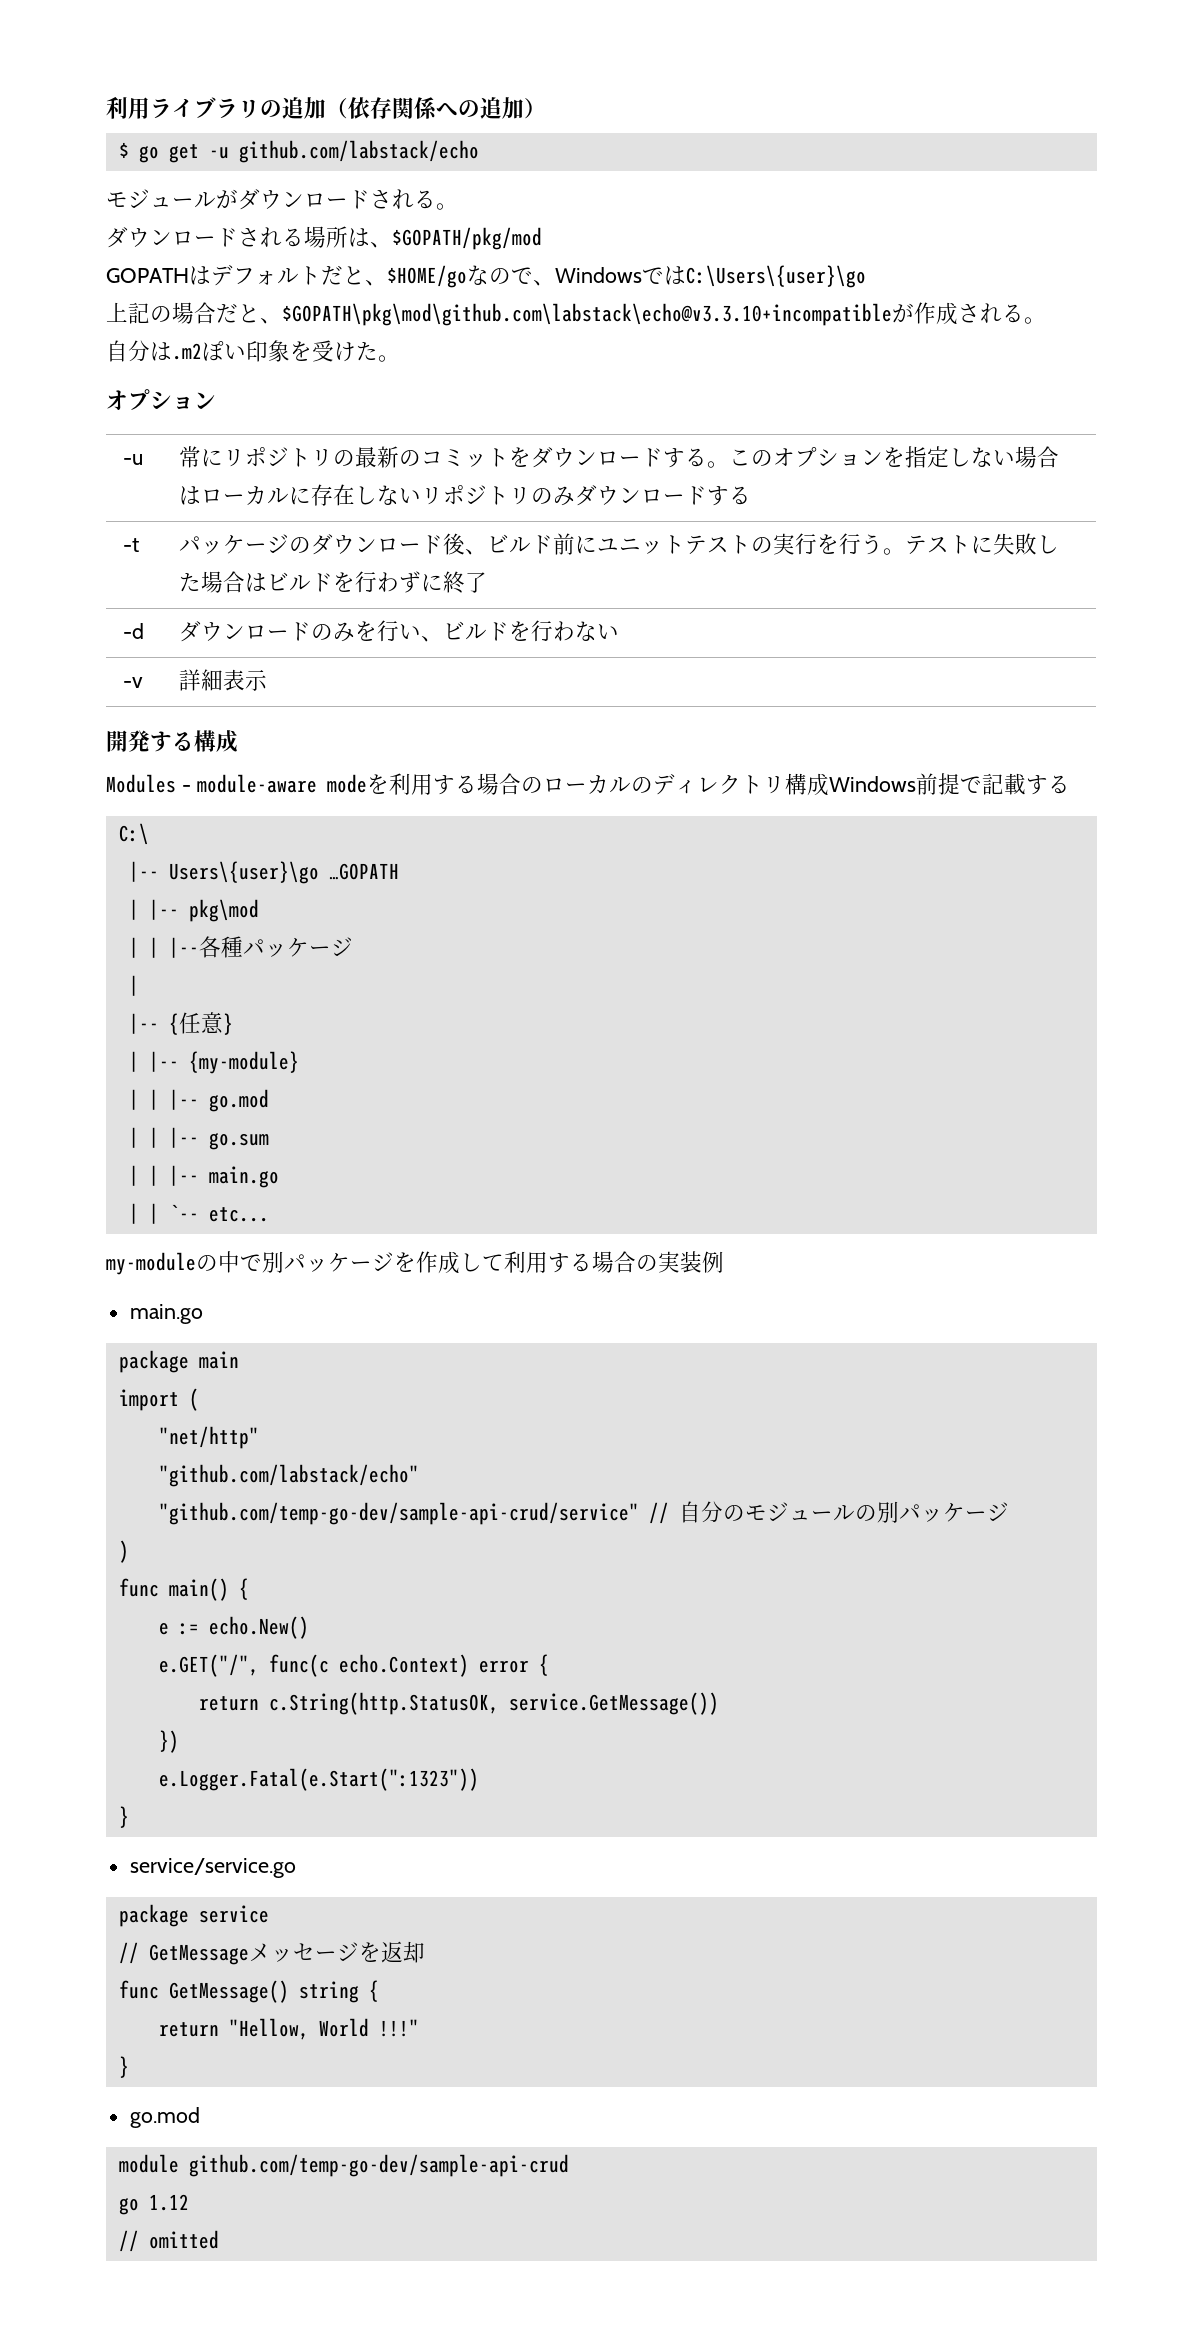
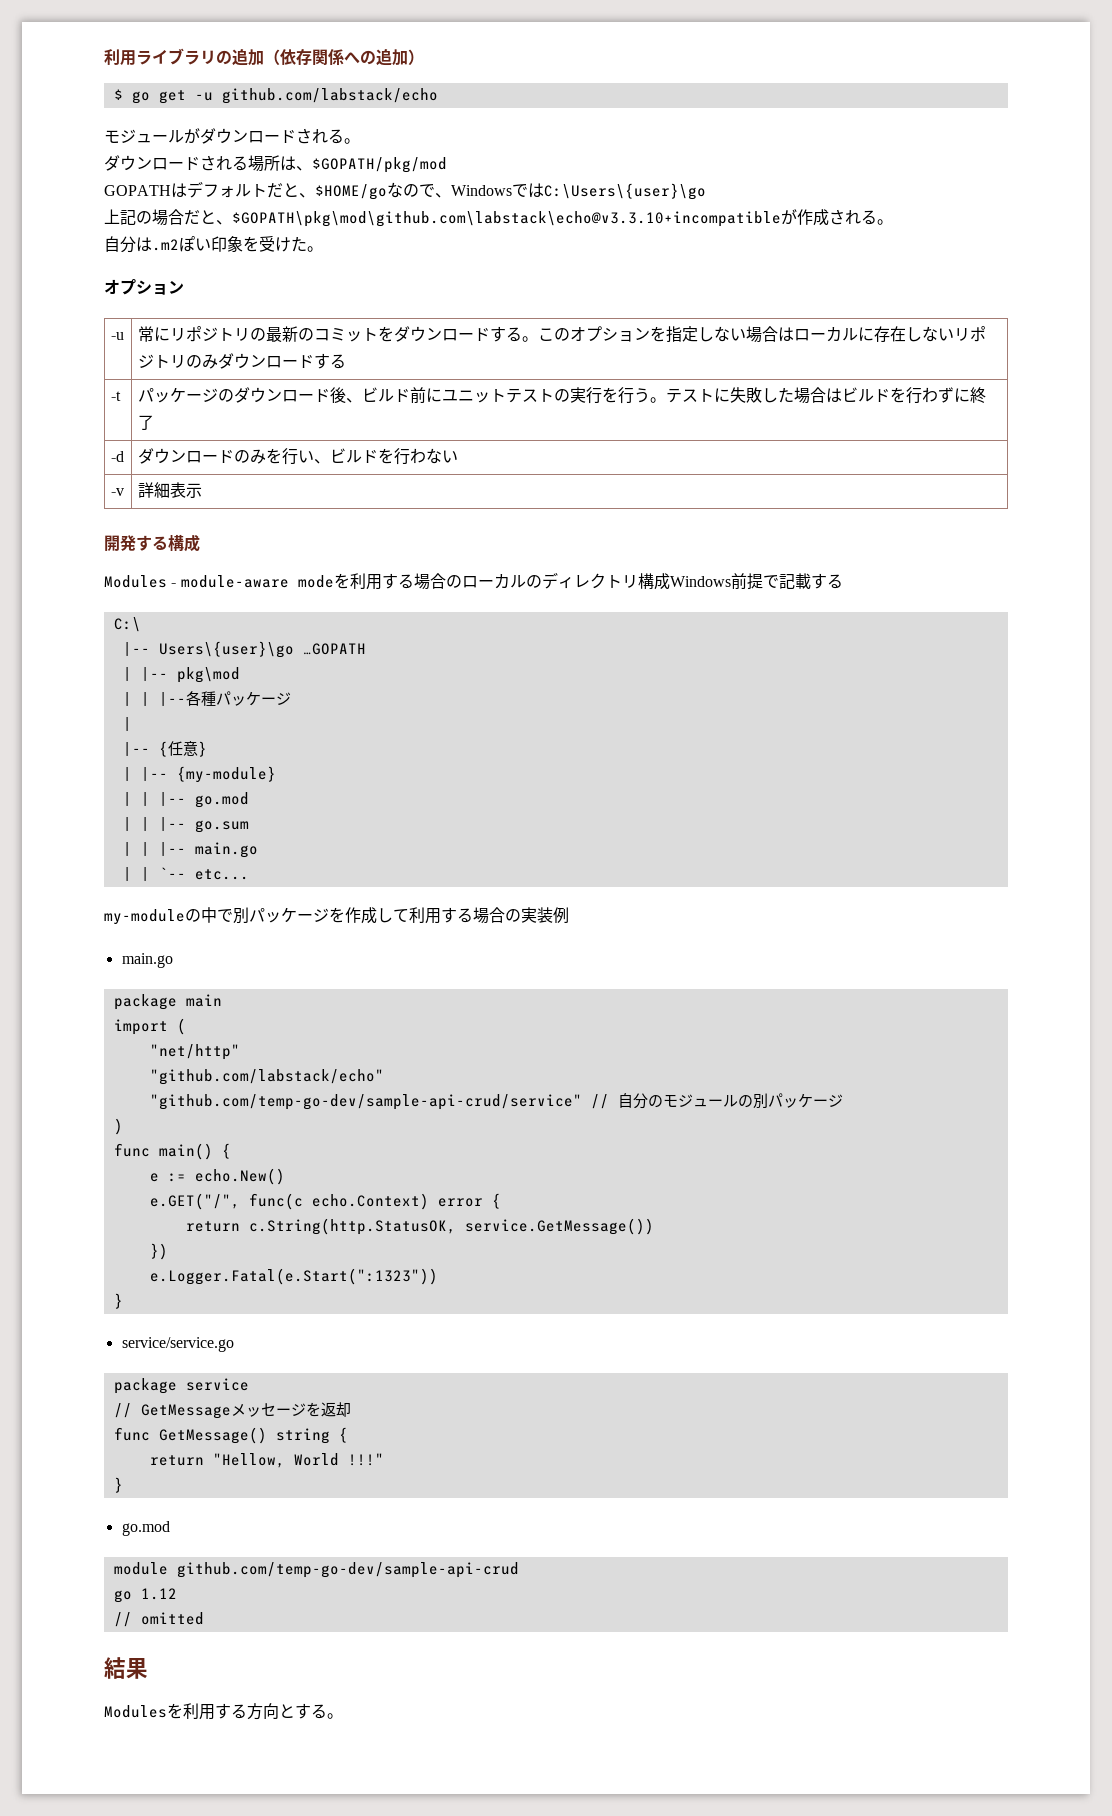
(219, 2239) none -> [104,1657,148,1679] [104,1703,343,1720] // 結果 // Modulesを利用する方向とする。

